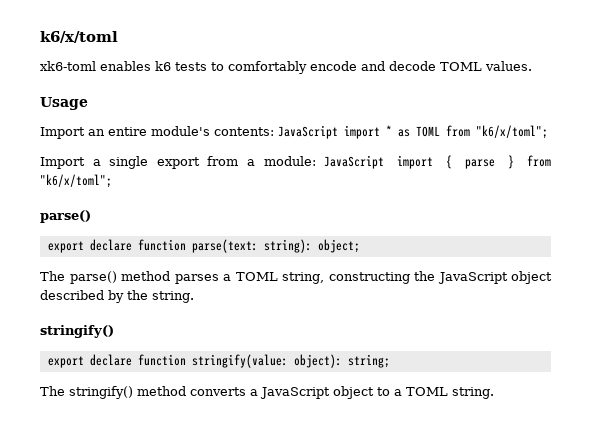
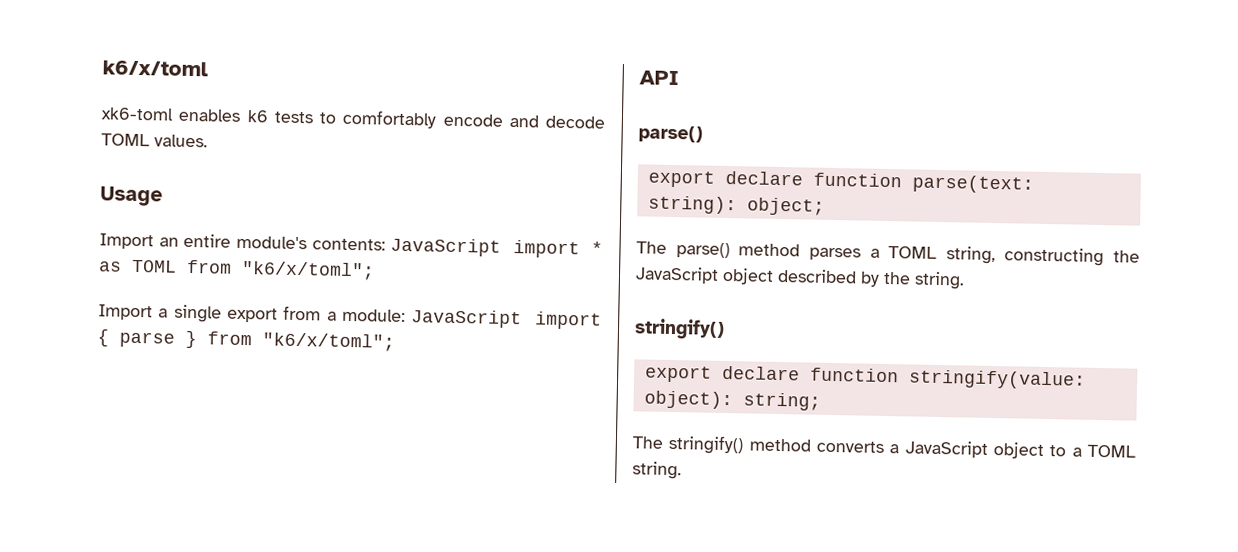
(112, 181) none -> [639,70,679,86] // API

